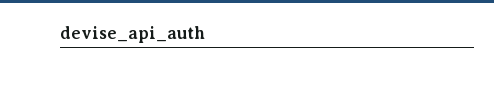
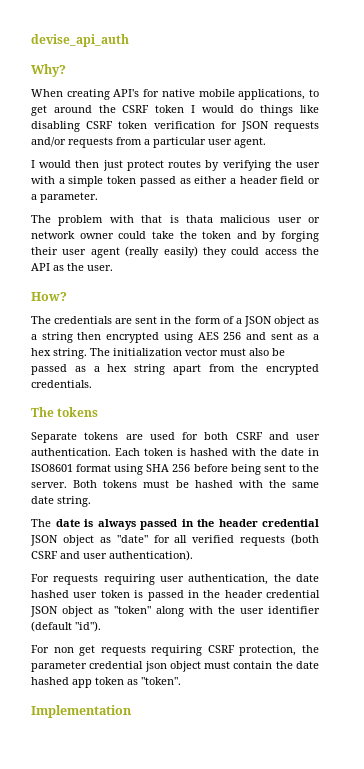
(205, 34) none -> [31,64,66,77] [31,89,320,100] [31,105,319,116] [31,121,319,132] [31,137,266,148] [31,160,321,171] [31,176,320,187] [31,192,98,203] [31,215,320,226] [31,231,319,242] [31,246,319,258] [31,263,113,271] [31,292,67,301] [31,316,319,327] [31,332,319,343] [31,348,285,359] [31,364,319,375] [31,380,92,388] [31,407,99,417] [31,432,320,443] [31,448,319,456] [31,464,319,475] [31,480,319,488] [31,496,91,507] [31,519,319,530] [30,534,319,546] [31,550,193,561] [31,574,319,585] [31,590,320,601] [30,606,320,617] [31,621,101,632] [31,645,319,656] [31,661,319,672] [31,677,181,688] [31,705,132,718] // Why? // When creating API's for native mobile applications, to get around the CSRF token I would do things like disabling CSRF token verification for JSON requests and/or requests from a particular user agent. // I would then just protect routes by verifying the user with a simple token passed as either a header field or a parameter. // The problem with that is thata malicious user or network owner could take the token and by forging their user agent (really easily) they could access the API as the user. // How? // The credentials are sent in the form of a JSON object as a string then encrypted using AES 256 and sent as a hex string. The initialization vector must also be passed as a hex string apart from the encrypted credentials. // The tokens // Separate tokens are used for both CSRF and user authentication. Each token is hashed with the date in ISO8601 format using SHA 256 before being sent to the server. Both tokens must be hashed with the same date string. // The date is always passed in the header credential JSON object as "date" for all verified requests (both CSRF and user authentication). // For requests requiring user authentication, the date hashed user token is passed in the header credential JSON object as "token" along with the user identifier (default "id"). // For non get requests requiring CSRF protection, the parameter credential json object must contain the date hashed app token as "token". // Implementation

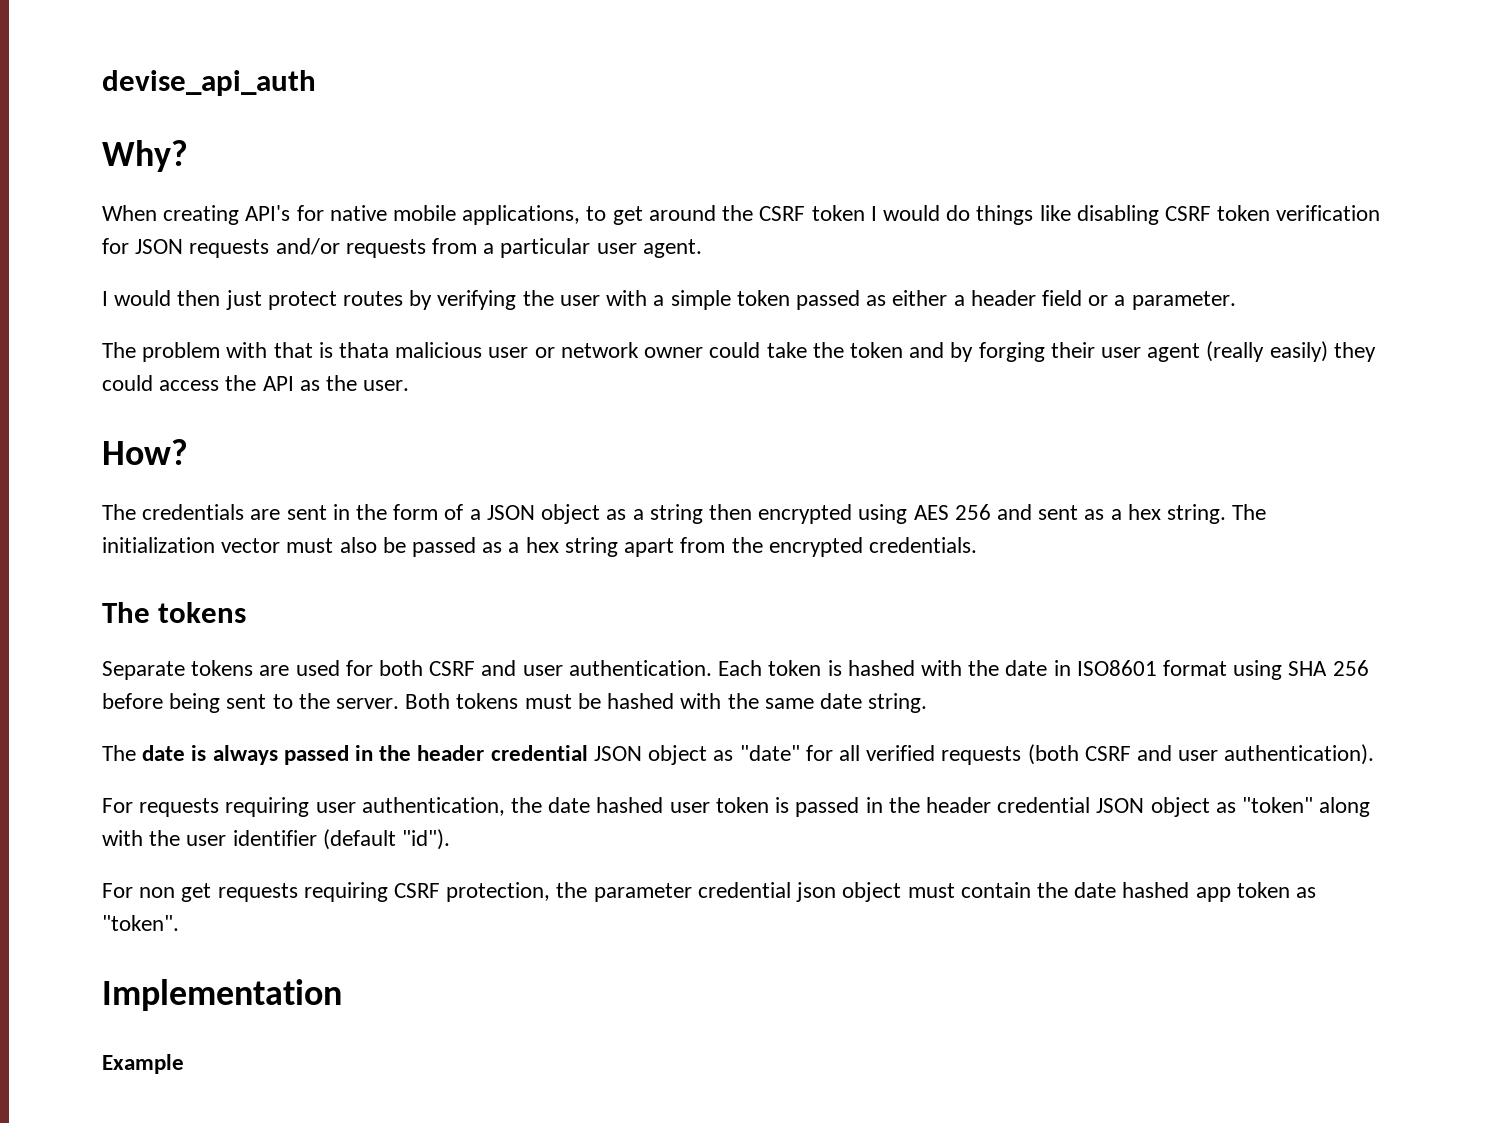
(132, 711) none -> [102,1054,184,1074] // Example

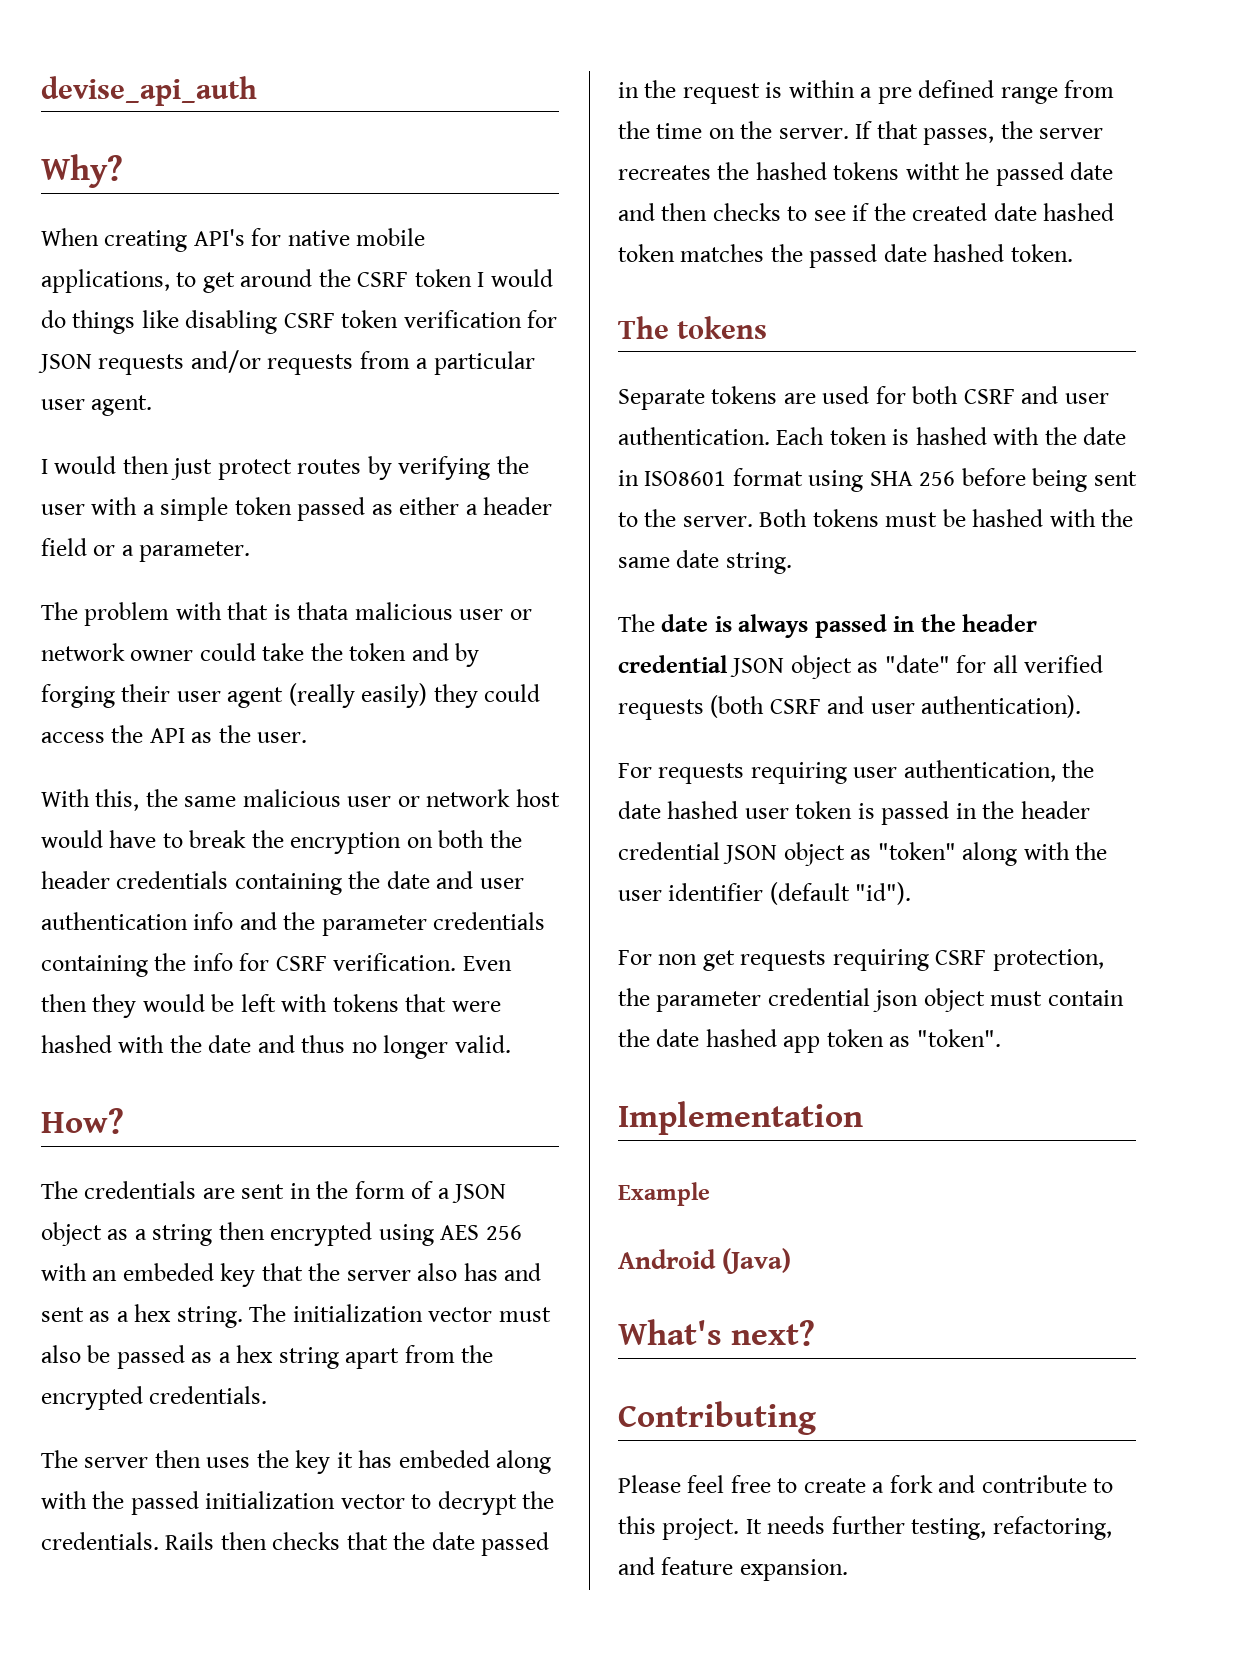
(410, 385) none -> [41,789,560,811] [41,830,522,854] [41,871,524,895] [41,912,546,936] [41,953,512,977] [41,994,501,1018] [41,1035,511,1059] // With this, the same malicious user or network host would have to break the encryption on both the header credentials containing the date and user authentication info and the parameter credentials containing the info for CSRF verification. Even then they would be left with tokens that were hashed with the date and thus no longer valid.
(991, 512) none -> [41,1263,498,1287] with an embeded key that the server also has
(977, 545) none -> [41,1450,552,1474] [41,1491,555,1515] [41,1532,550,1556] [618,80,1115,104] [618,121,1104,145] [618,162,1114,186] [618,203,1115,221] [618,244,1073,268] // The server then uses the key it has embeded along with the passed initialization vector to decrypt the credentials. Rails then checks that the date passed in the request is within a pre defined range from the time on the server. If that passes, the server recreates the hashed tokens witht he passed date and then checks to see if the created date hashed token matches the passed date hashed token.
(184, 1064) none -> [618,1248,792,1274] [618,1319,816,1346] [618,1401,816,1435] [618,1475,1114,1493] [618,1516,1112,1540] [618,1557,848,1581] // Android (Java) // What's next? // Contributing // Please feel free to create a fork and contribute to this project. It needs further testing, refactoring, and feature expansion.

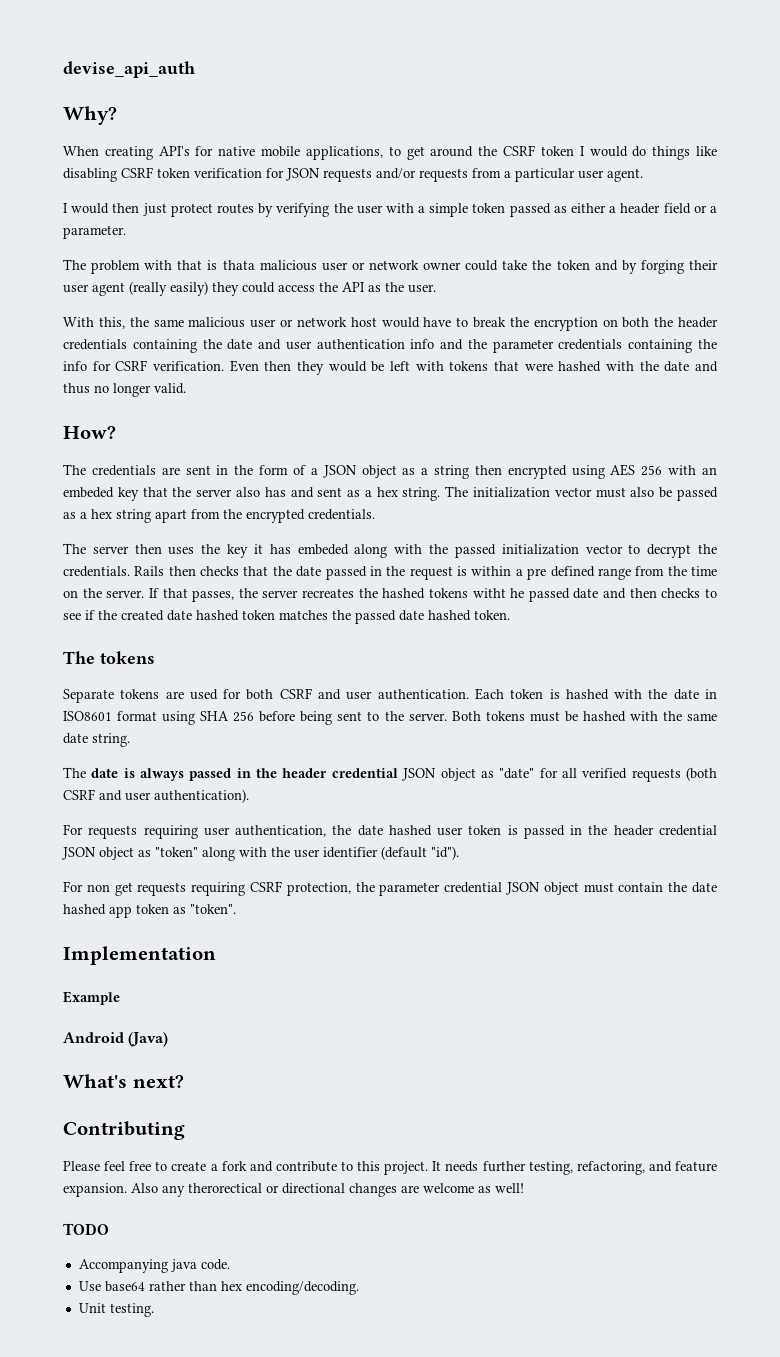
[873,990,919,1012] json -> [506,882,540,895] JSON
(848, 1570) none -> [131,1183,524,1197] [63,1223,109,1235] [78,1259,230,1273] [78,1281,359,1295] [78,1303,154,1317] Also any therorectical or directional changes are welcome as well! // TODO // Accompanying java code. // Use base64 rather than hex encoding/decoding. // Unit testing.

